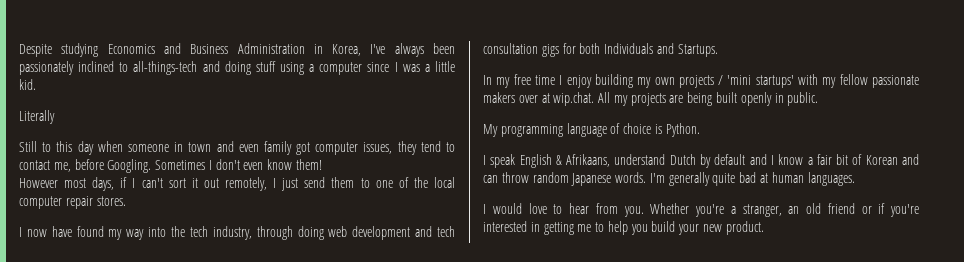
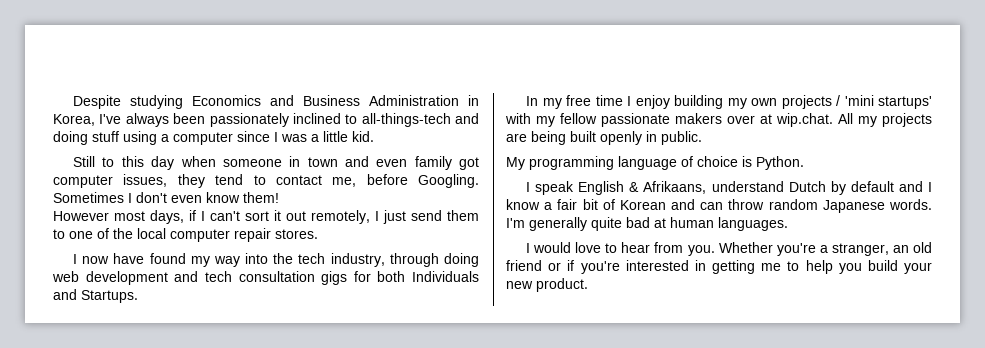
[19,110,55,124] // Literally -> (374, 136) none

